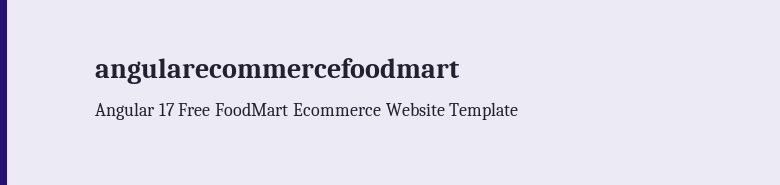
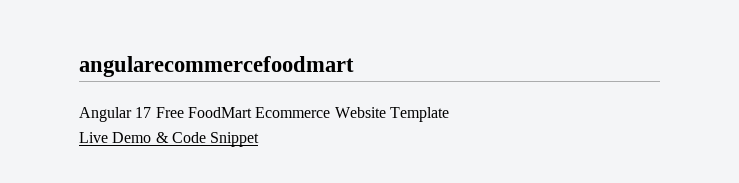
(519, 111) none -> [79,132,260,147] // Live Demo & Code Snippet

